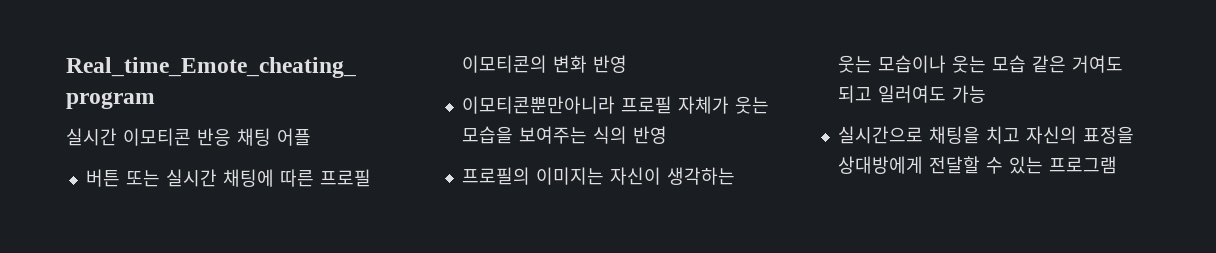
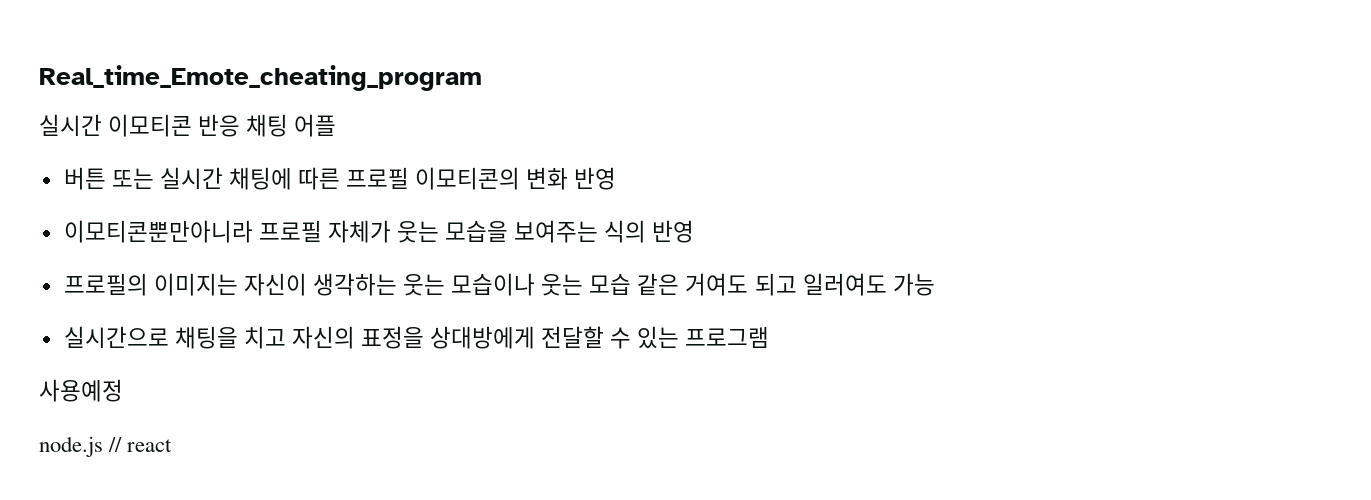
(1117, 165) none -> [39,379,123,402] [39,436,173,457] // 사용예정 // node.js // react

